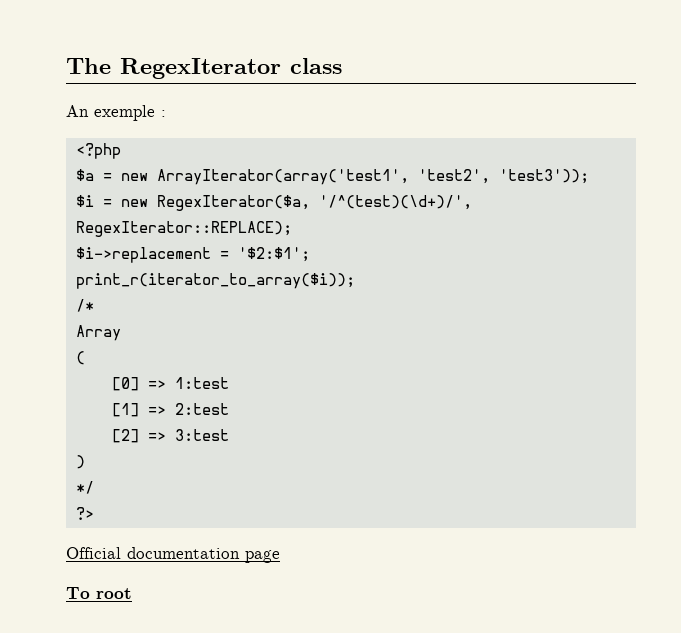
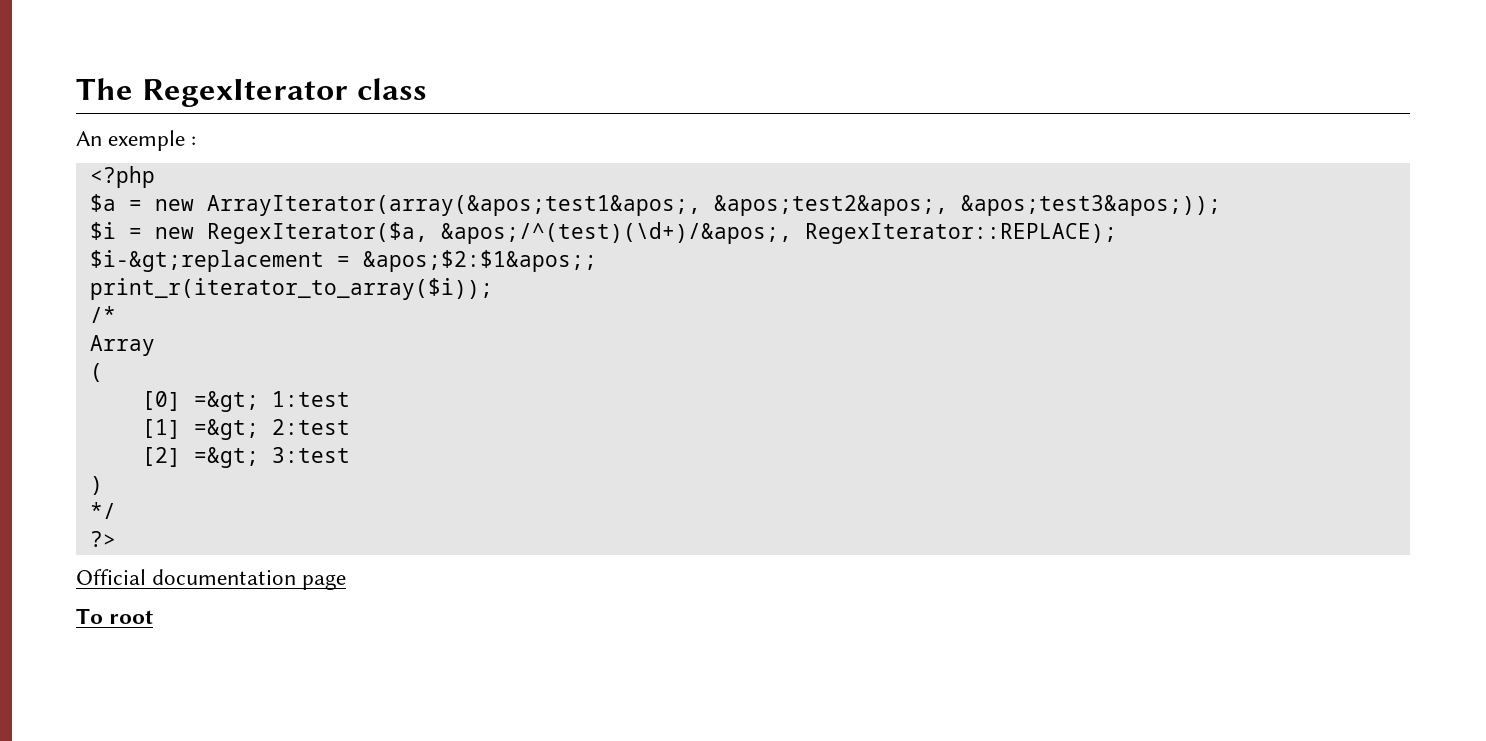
[156,169,589,185] ArrayIterator(array('test1', 'test2', 'test3')); -> [206,195,1221,216] ArrayIterator(array(&apos;test1&apos;, &apos;test2&apos;, &apos;test3&apos;));
[318,195,472,210] '/^(test)(\d+)/', -> [440,222,792,244] &apos;/^(test)(\d+)/&apos;,
[75,247,310,263] $i->replacement = '$2:$1'; -> [89,250,597,272] $i-&gt;replacement = &apos;$2:$1&apos;;
[147,380,166,389] => -> [193,391,259,412] =&gt;
[147,406,166,415] => -> [193,419,259,440] =&gt;
[147,432,166,441] => -> [193,447,259,468] =&gt;

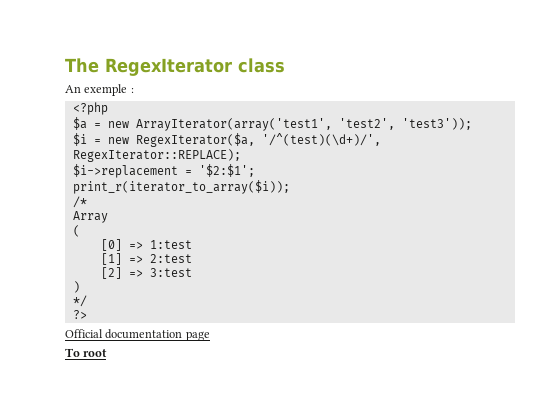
[206,195,1221,216] ArrayIterator(array(&apos;test1&apos;, &apos;test2&apos;, &apos;test3&apos;)); -> [135,118,472,131] ArrayIterator(array('test1', 'test2', 'test3'));
[440,222,792,244] &apos;/^(test)(\d+)/&apos;, -> [261,133,381,146] '/^(test)(\d+)/',
[89,250,597,272] $i-&gt;replacement = &apos;$2:$1&apos;; -> [72,164,255,178] $i->replacement = '$2:$1';
[193,391,259,412] =&gt; -> [128,242,143,249] =>
[193,419,259,440] =&gt; -> [128,256,143,263] =>
[193,447,259,468] =&gt; -> [128,270,143,277] =>

